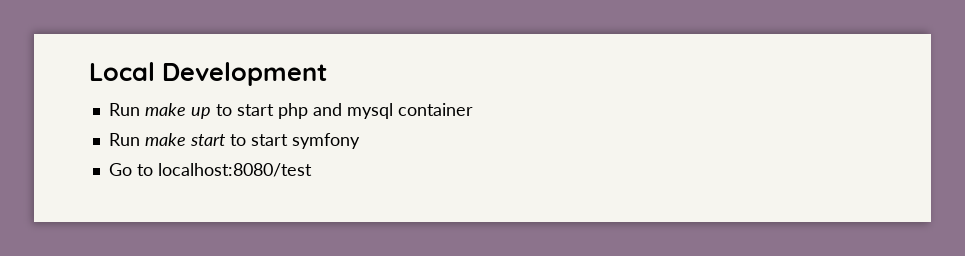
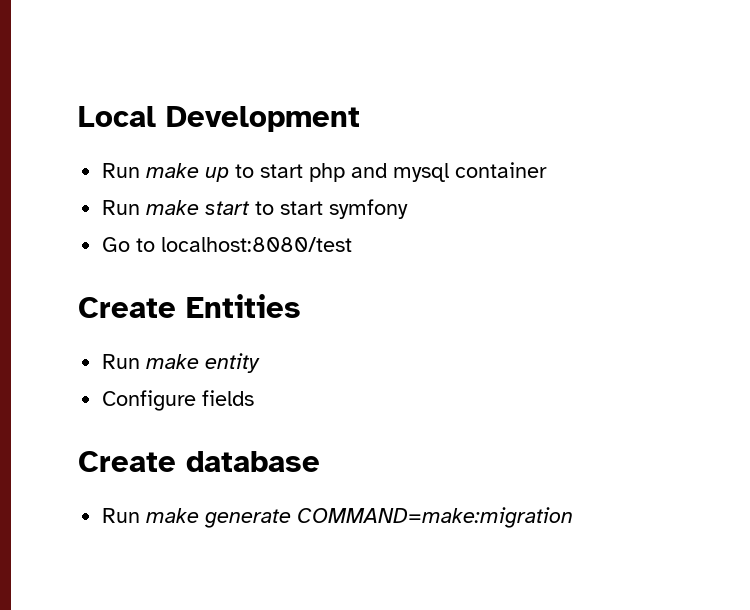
(312, 170) none -> [78,294,301,318] [102,353,261,373] [102,390,255,411] [78,451,320,472] [102,507,574,528] // Create Entities // Run make entity // Configure fields // Create database // Run make generate COMMAND=make:migration

